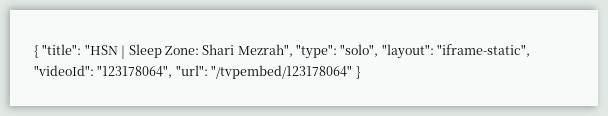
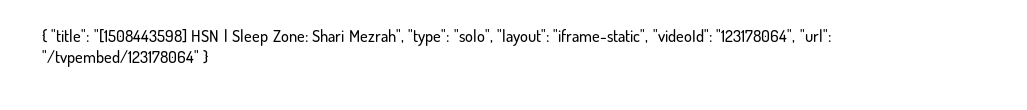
[84,44,118,55] "HSN -> [93,29,220,43] "[1508443598] HSN

